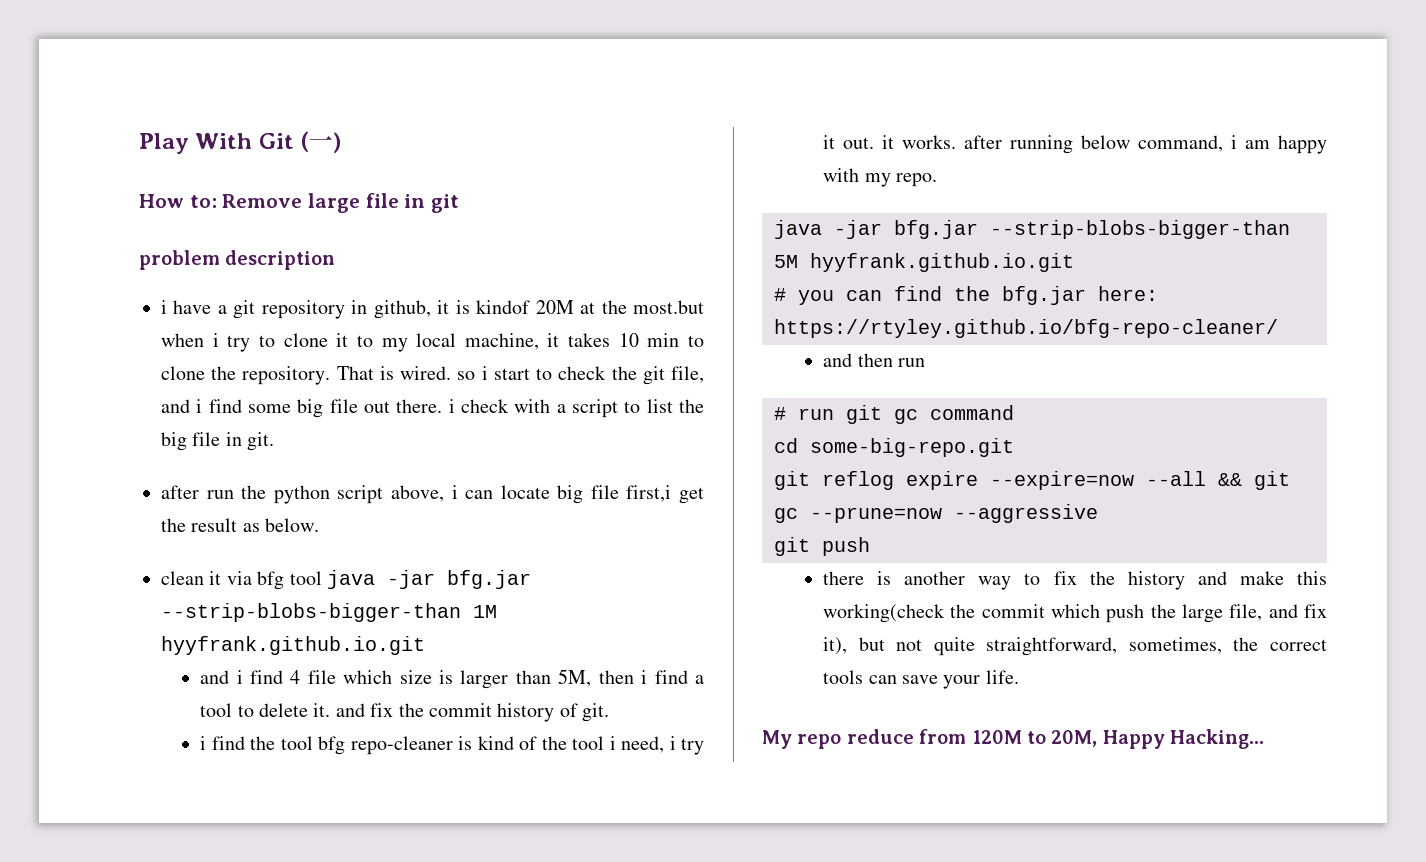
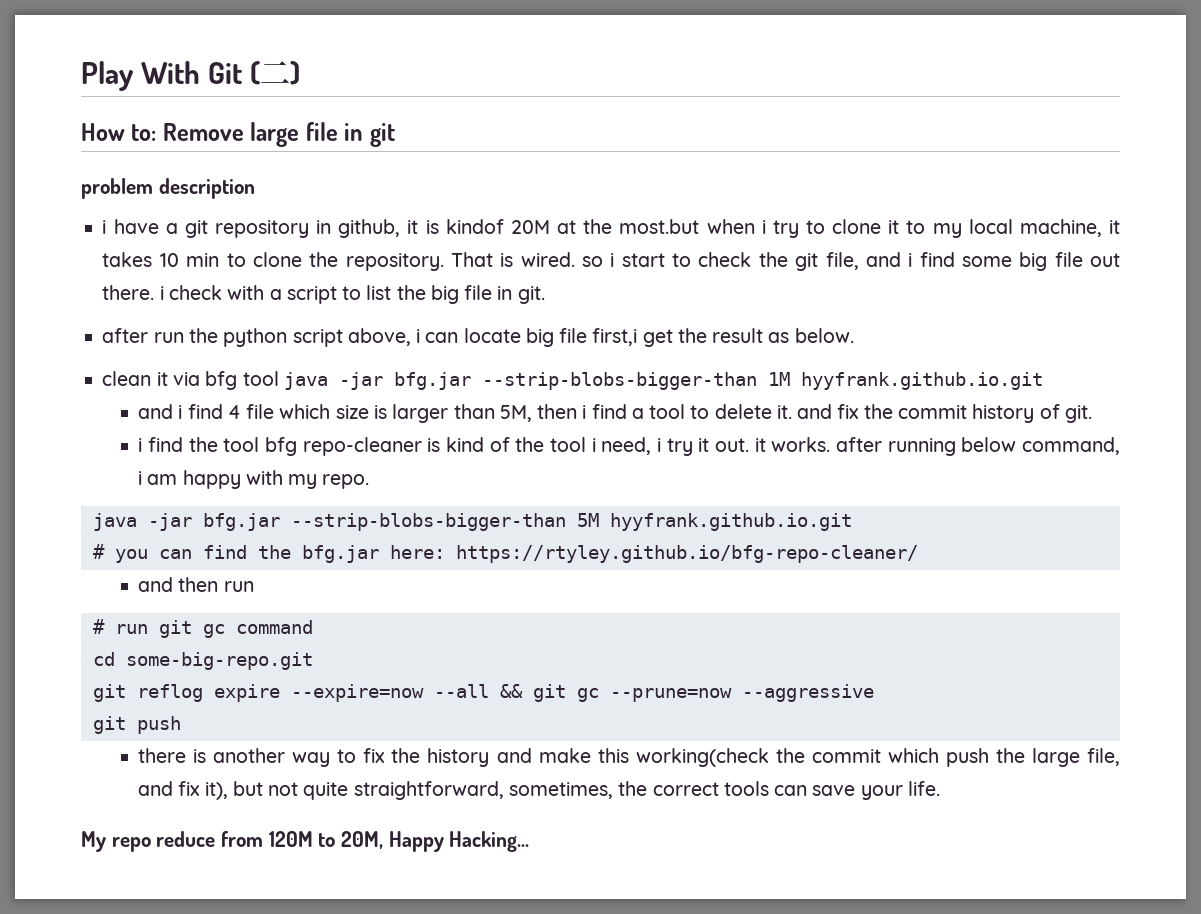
[309,136,334,149] 一 -> [260,61,291,84] 二

